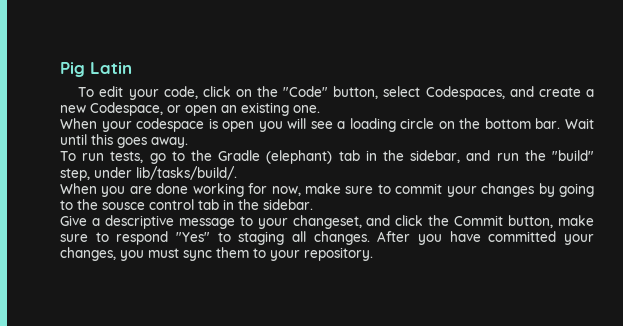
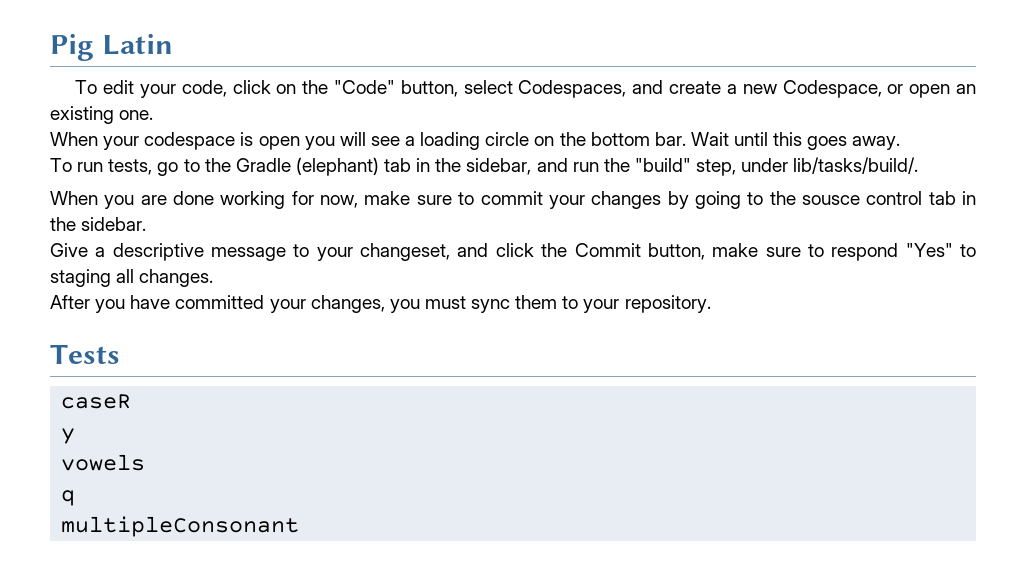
(370, 238) none -> (214, 278) //
(373, 254) none -> [50,344,120,364] [61,394,132,409] [61,428,76,444] [61,454,146,471] [61,490,76,506] [61,516,300,537] // Tests // caseR // y // vowels // q // multipleConsonant

